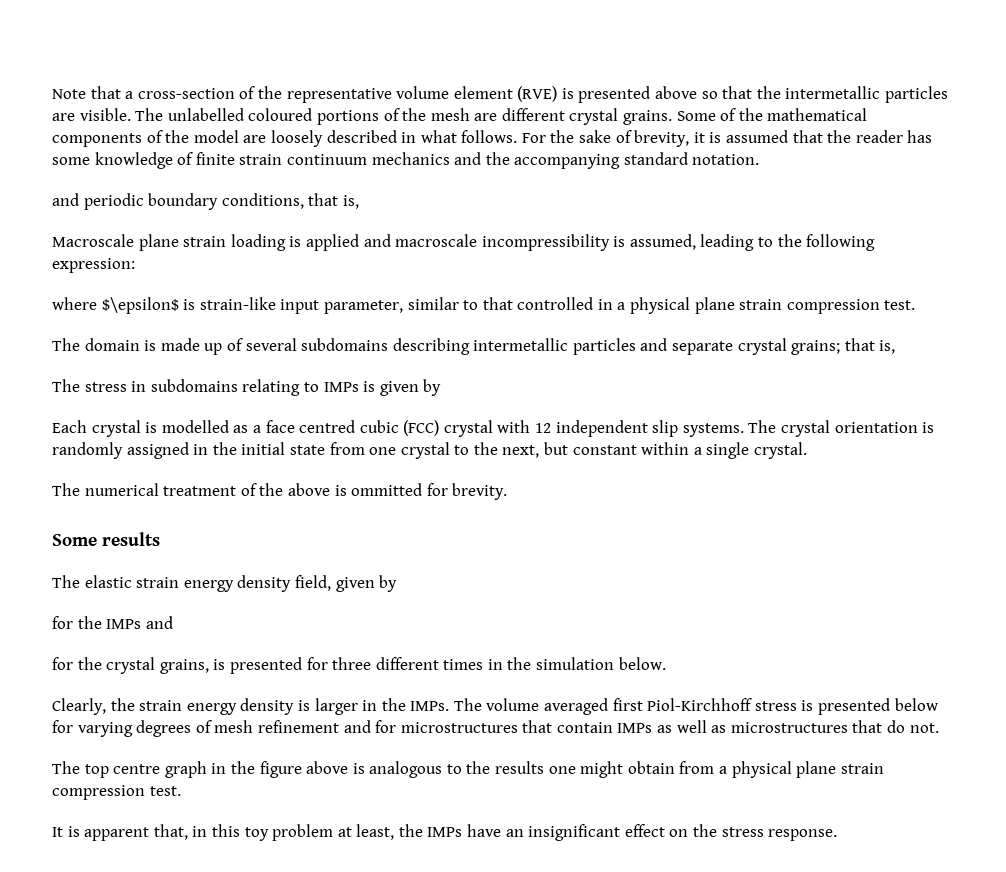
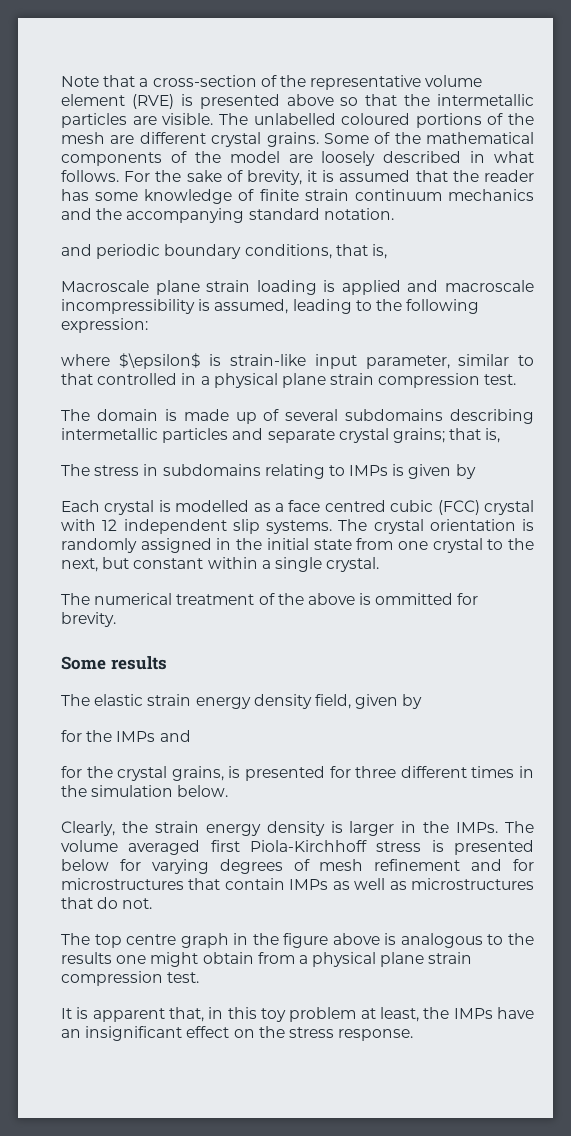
[647,698,753,711] Piol-Kirchhoff -> [250,840,367,852] Piola-Kirchhoff

